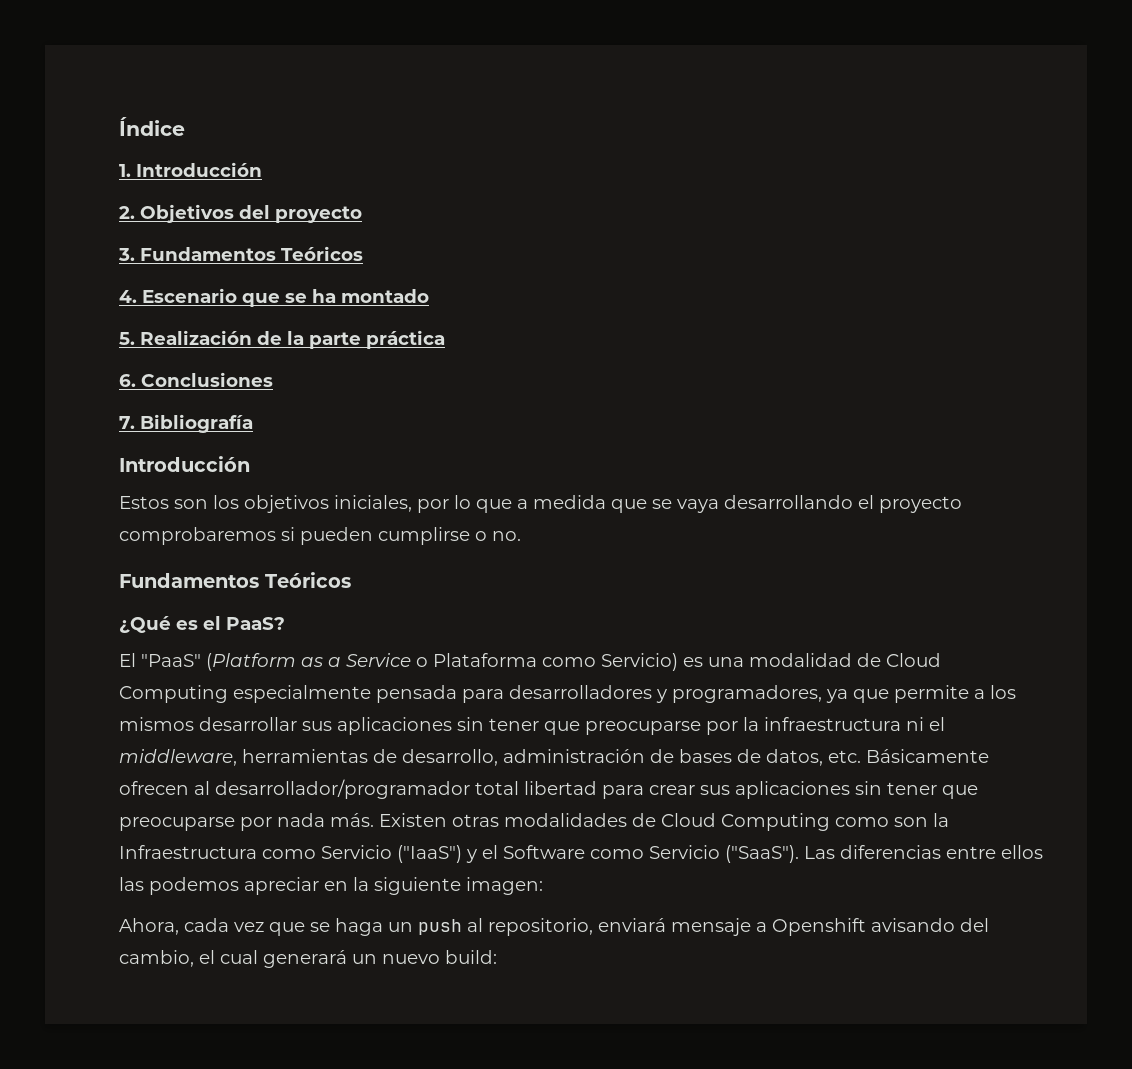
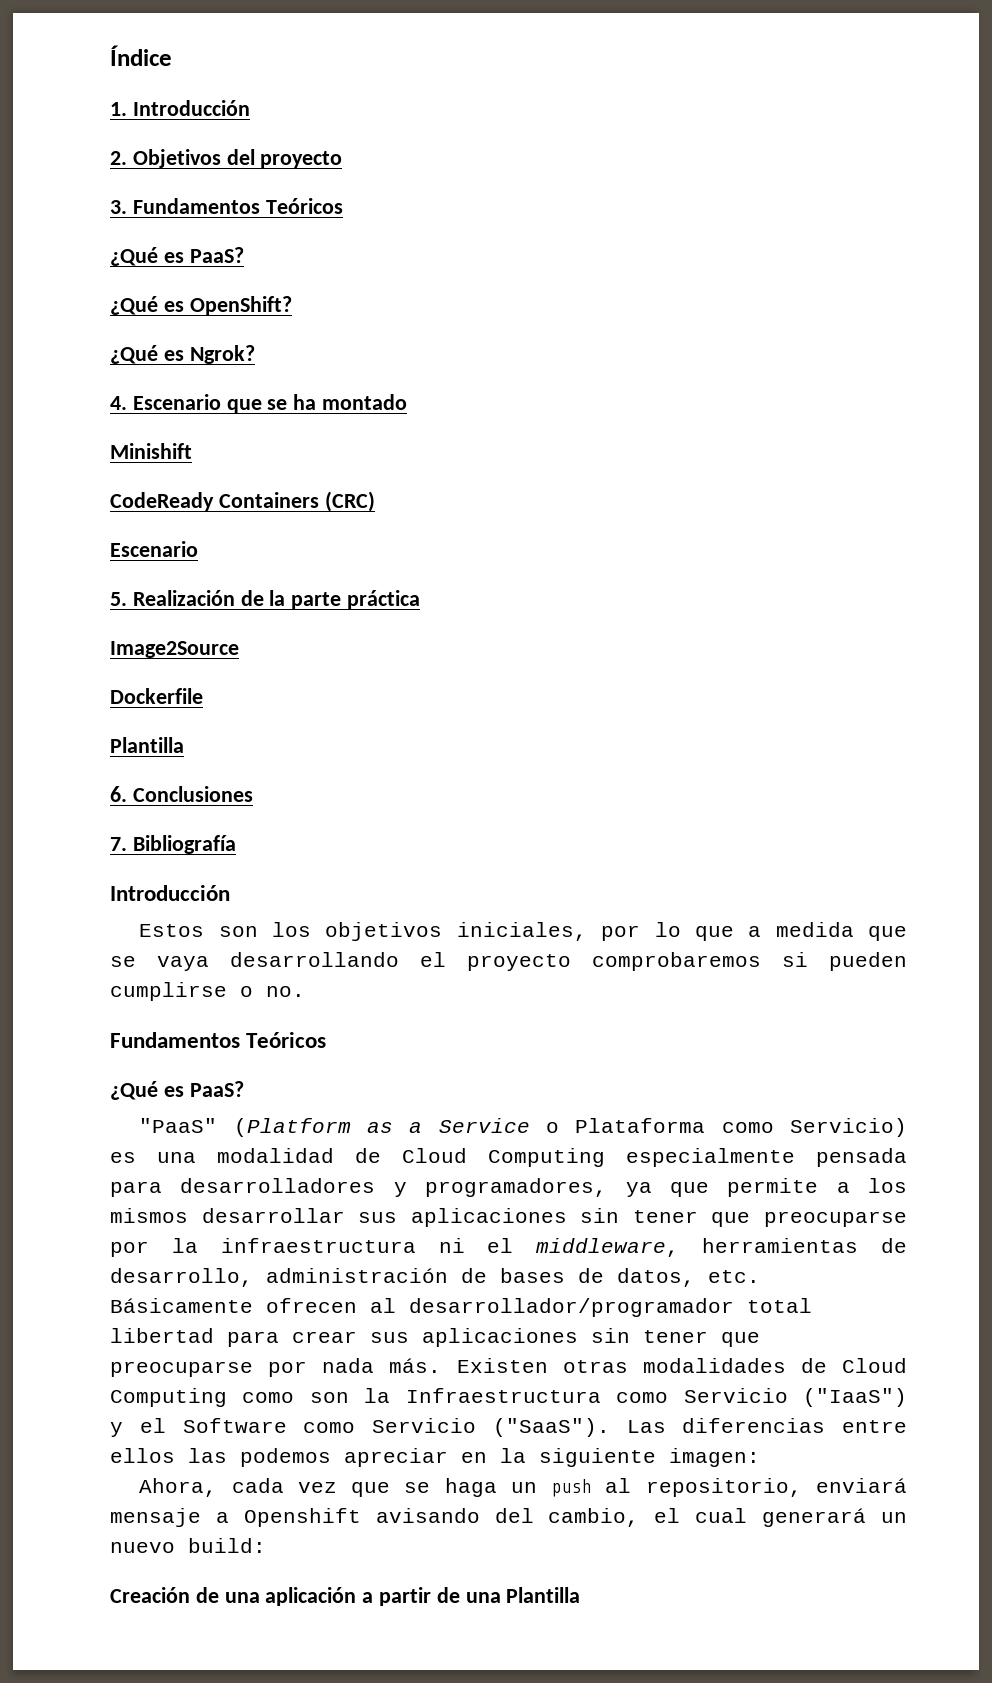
(363, 253) none -> [110,247,244,266] [110,296,292,315] [110,345,255,364] // ¿Qué es PaaS? // ¿Qué es OpenShift? // ¿Qué es Ngrok?
(429, 296) none -> [110,443,192,459] [110,491,375,512] [110,541,198,557] // Minishift // CodeReady Containers (CRC) // Escenario
(445, 339) none -> [110,641,239,658] [110,688,203,704] [110,737,184,753] // Image2Source // Dockerfile // Plantilla
[203,616,285,630] [119,653,136,667] el PaaS? // El -> [189,1081,244,1097] PaaS? //
(497, 957) none -> [110,1587,581,1606] // Creación de una aplicación a partir de una Plantilla

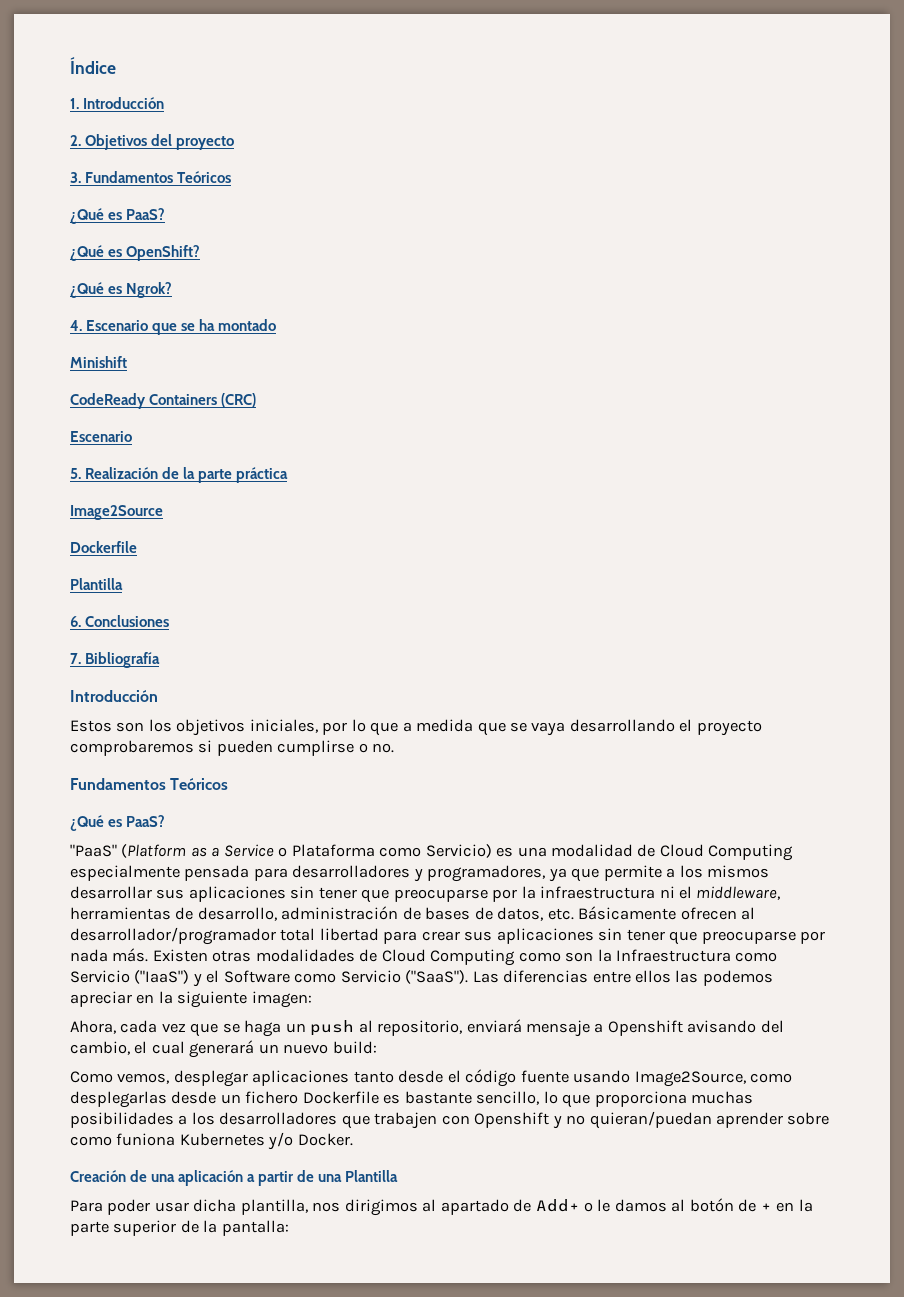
(266, 1545) none -> [70,1069,793,1087] [70,1091,754,1108] [70,1111,830,1129] [70,1132,353,1150] // Como vemos, desplegar aplicaciones tanto desde el código fuente usando Image2Source, como desplegarlas desde un fichero Dockerfile es bastante sencillo, lo que proporciona muchas posibilidades a los desarrolladores que trabajen con Openshift y no quieran/puedan aprender sobre como funiona Kubernetes y/o Docker.
(581, 1595) none -> [70,1198,813,1216] [70,1220,289,1236] // Para poder usar dicha plantilla, nos dirigimos al apartado de Add+ o le damos al botón de + en la parte superior de la pantalla:

